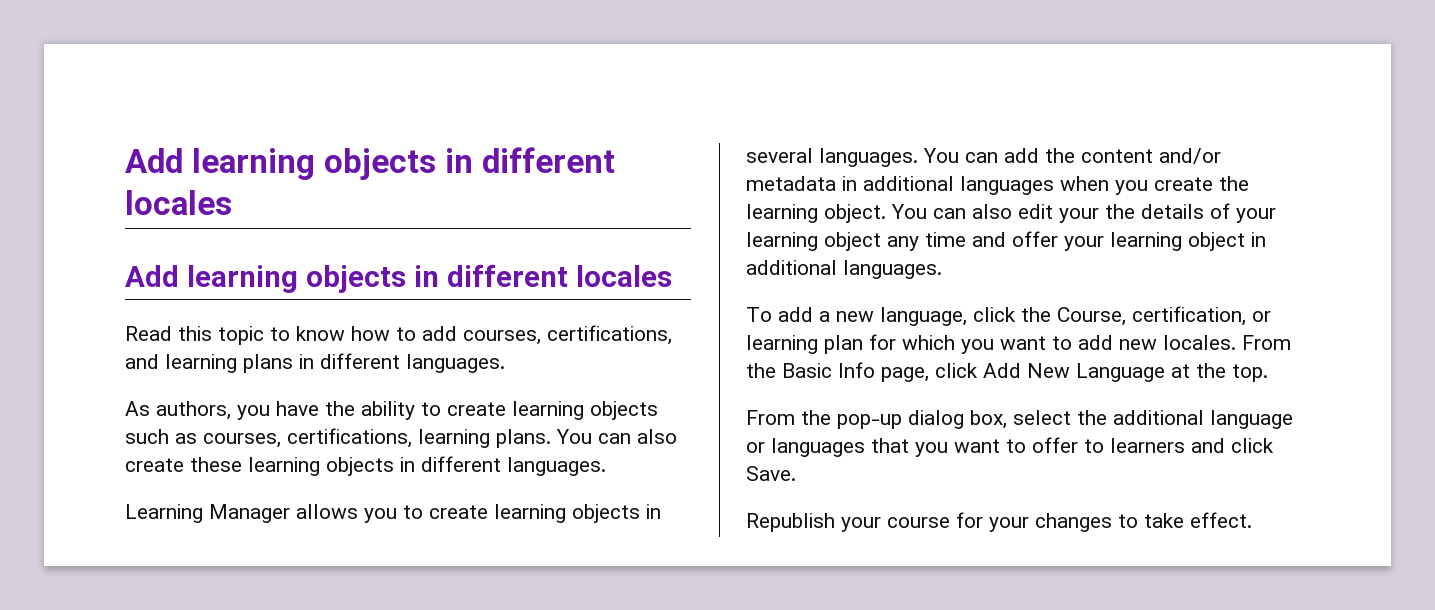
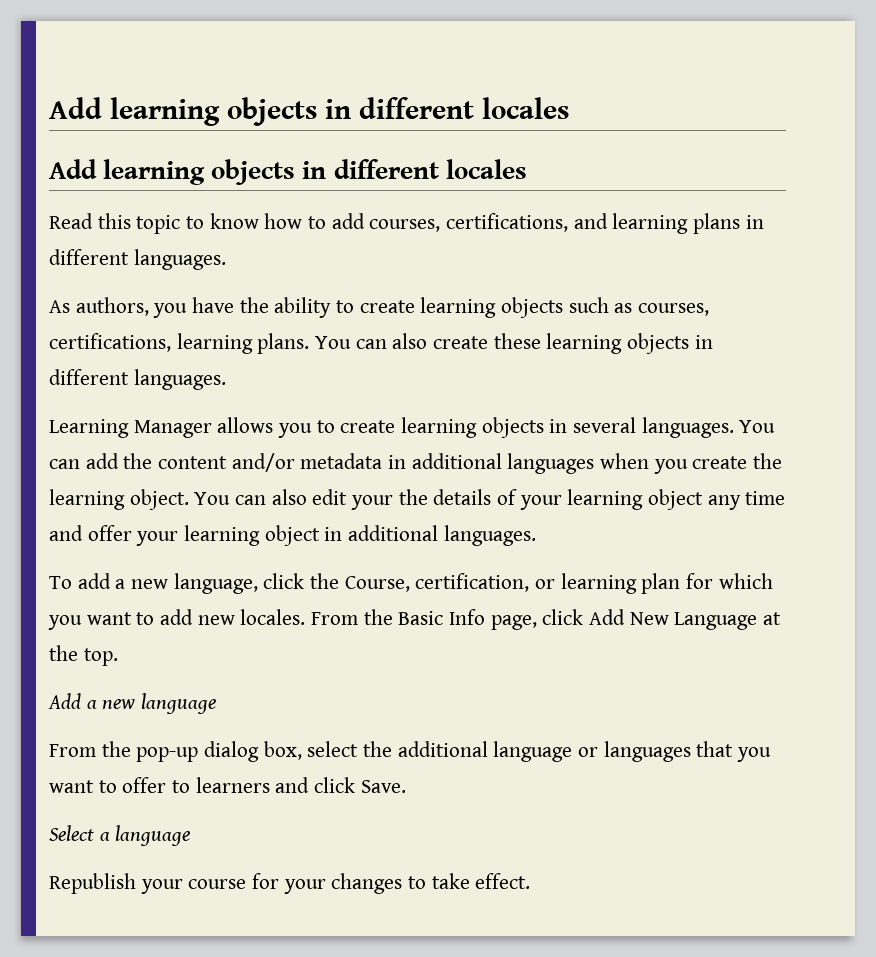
(1268, 373) none -> [48,693,217,714] // Add a new language
(796, 473) none -> [49,825,191,846] // Select a language

